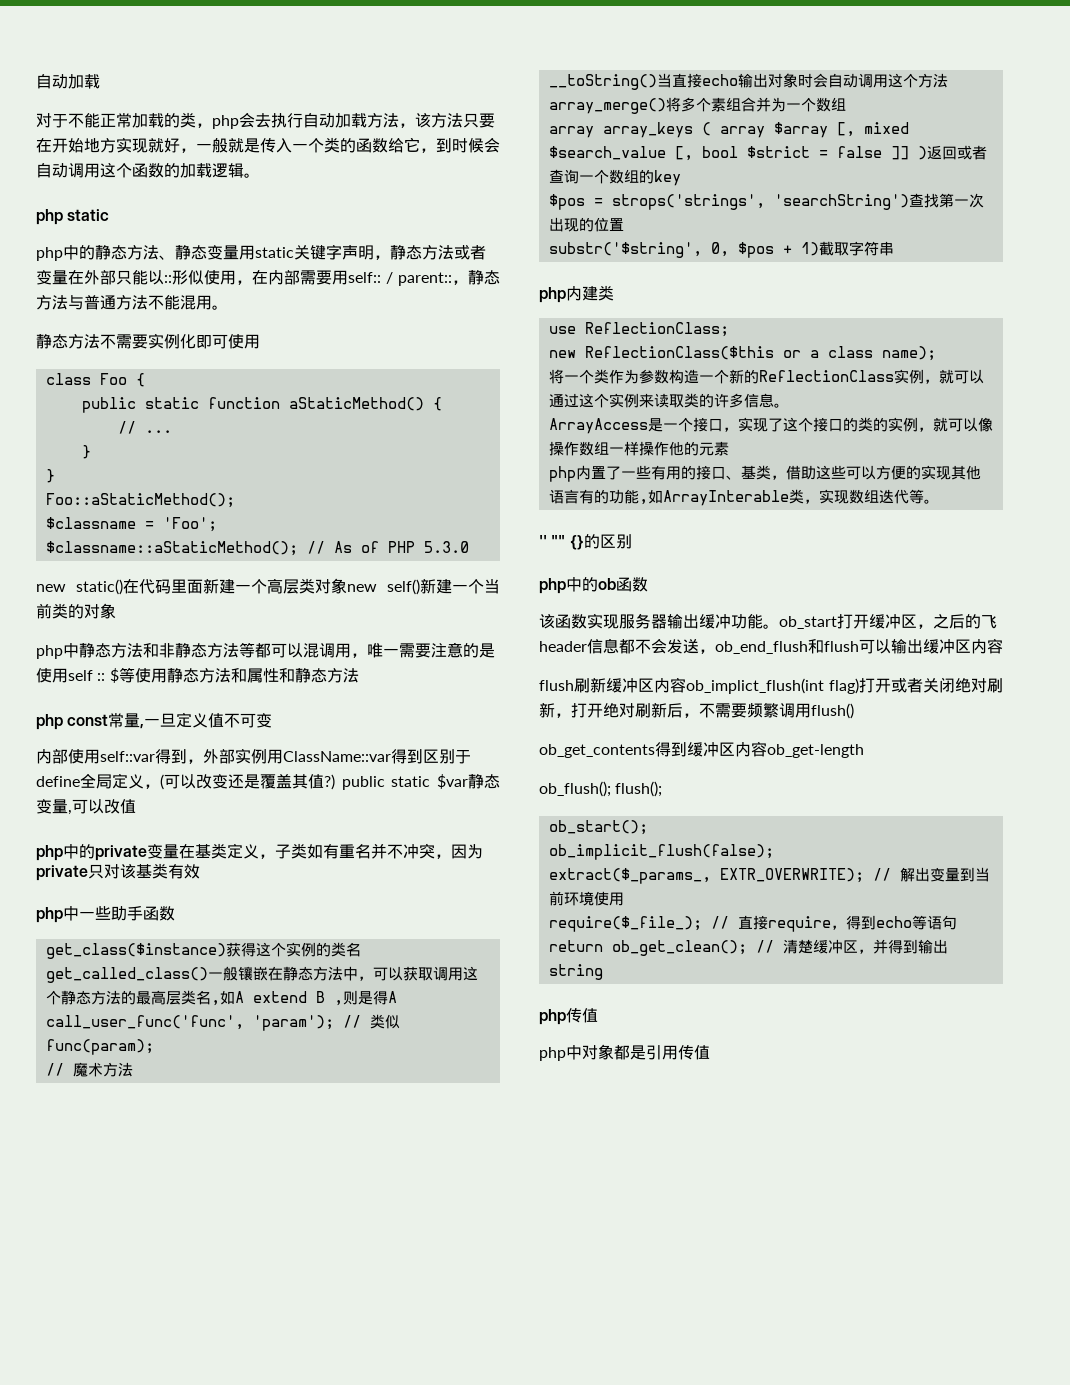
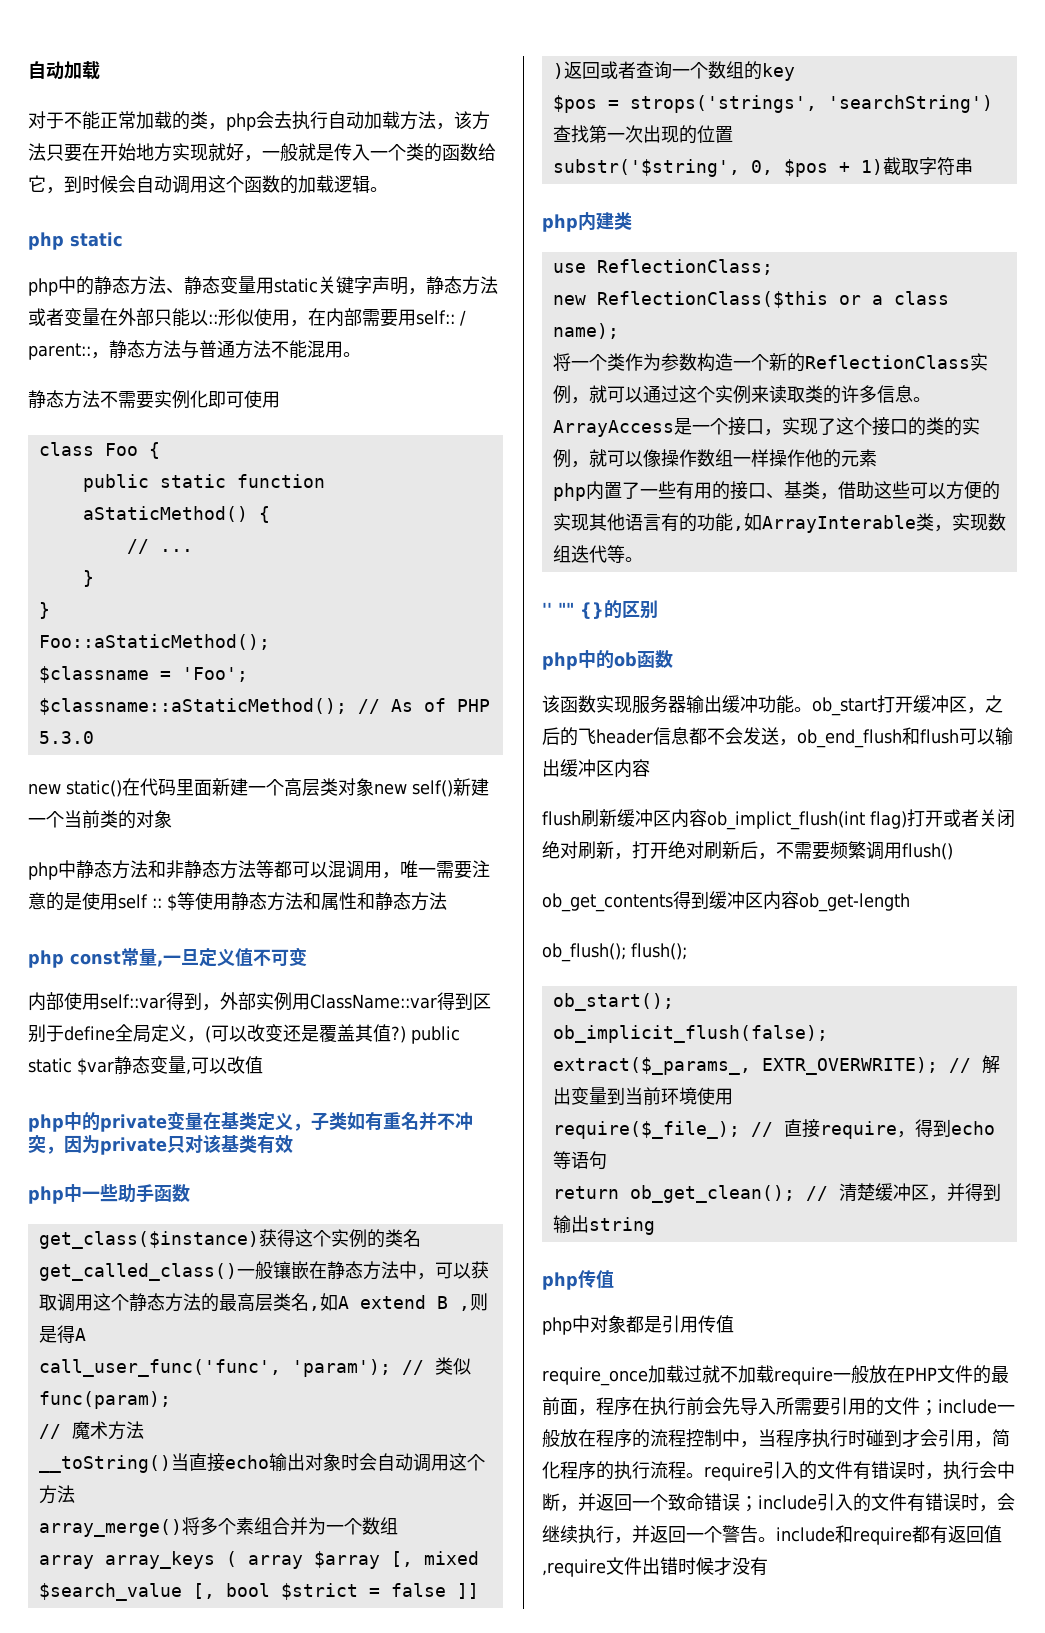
(710, 1052) none -> [542,1365,1009,1386] [542,1397,1015,1416] [542,1429,1010,1448] [542,1461,1015,1481] [542,1493,1015,1512] [542,1525,1002,1545] [542,1557,768,1577] // require_once加载过就不加载require一般放在PHP文件的最前面，程序在执行前会先导入所需要引用的文件；include一般放在程序的流程控制中，当程序执行时碰到才会引用，简化程序的执行流程。require引入的文件有错误时，执行会中断，并返回一个致命错误；include引入的文件有错误时，会继续执行，并返回一个警告。include和require都有返回值,require文件出错时候才没有

